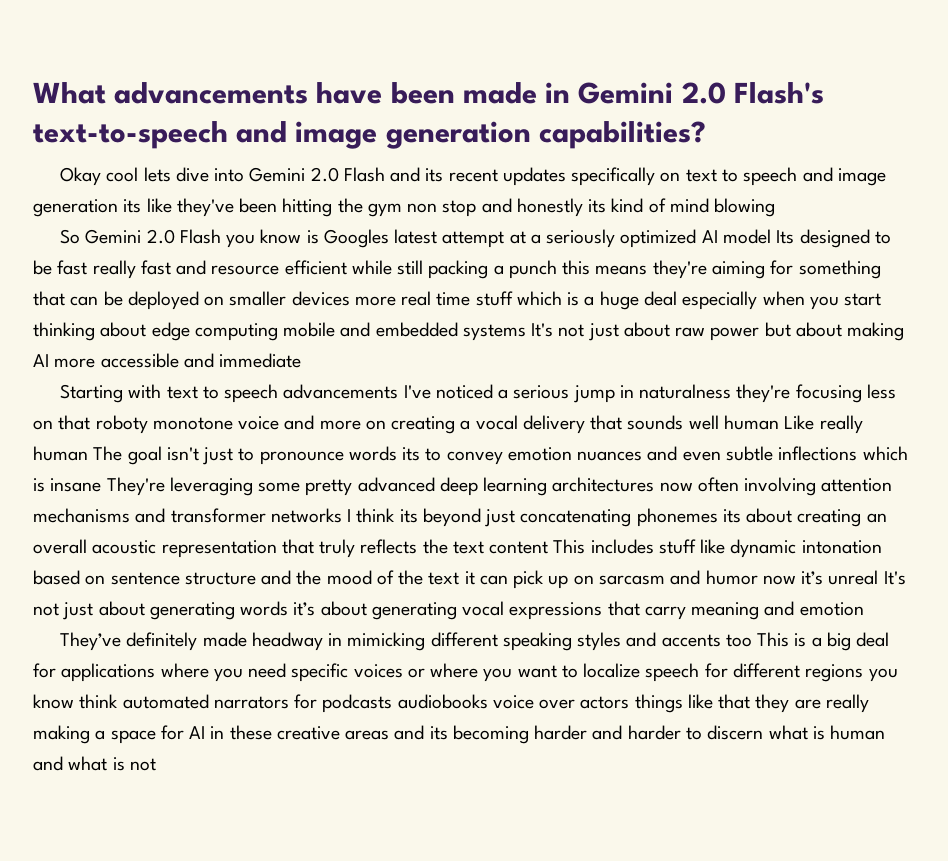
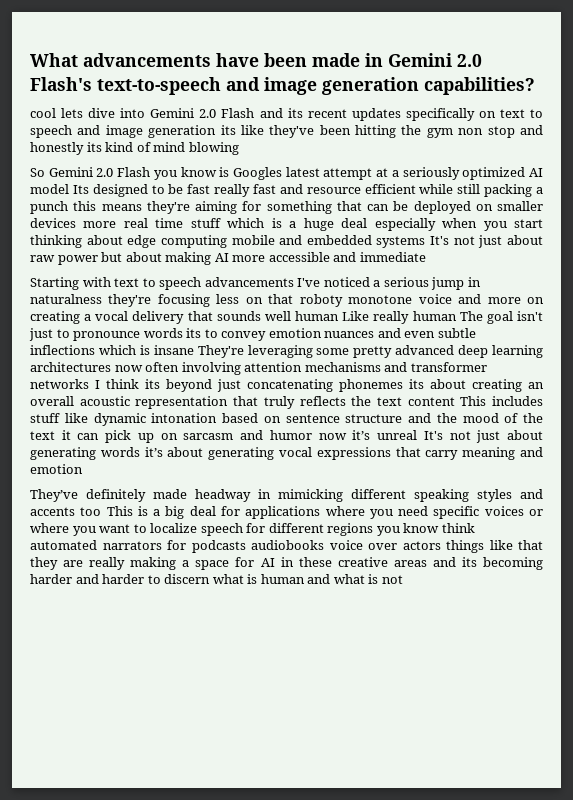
[60,167,102,186] Okay -> (535, 86) none

